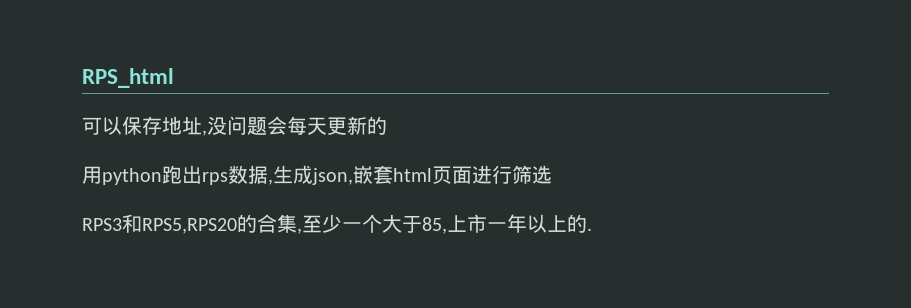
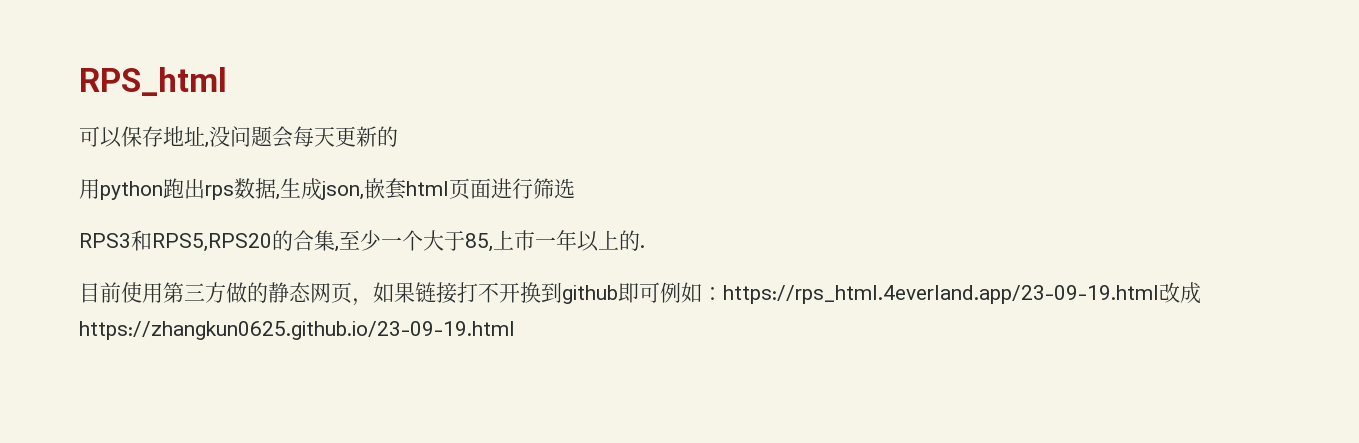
(592, 229) none -> [79,282,1201,306] [79,321,515,340] // 目前使用第三方做的静态网页，如果链接打不开换到github即可例如：https://rps_html.4everland.app/23-09-19.html改成https://zhangkun0625.github.io/23-09-19.html

